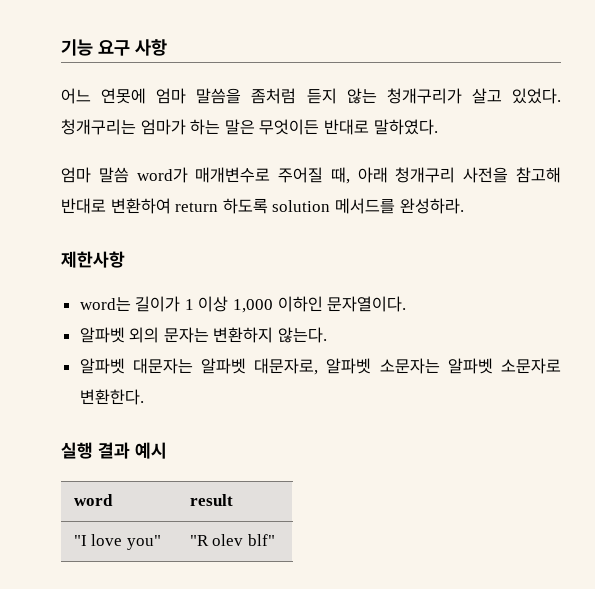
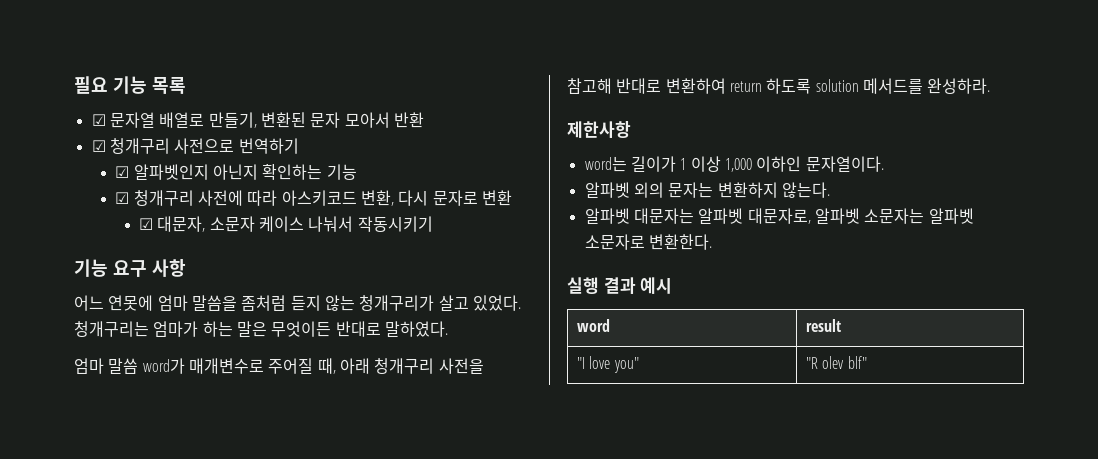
(61, 47) none -> [74,76,186,94] [91,112,424,128] [91,138,299,154] [115,164,357,180] [115,190,512,206] [138,216,433,232] 필요 기능 목록 // ☑ 문자열 배열로 만들기, 변환된 문자 모아서 반환 // ☑ 청개구리 사전으로 번역하기 // ☑ 알파벳인지 아닌지 확인하는 기능 // ☑ 청개구리 사전에 따라 아스키코드 변환, 다시 문자로 변환 // ☑ 대문자, 소문자 케이스 나눠서 작동시키기 //

